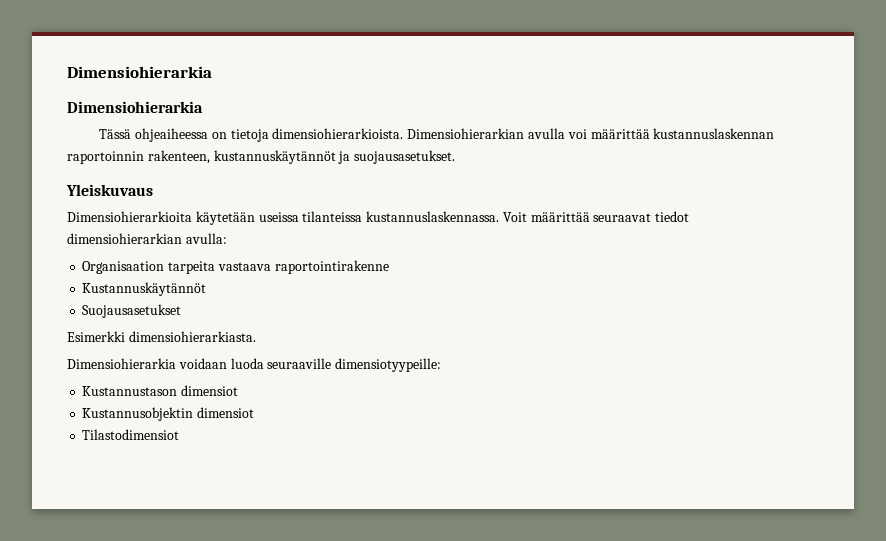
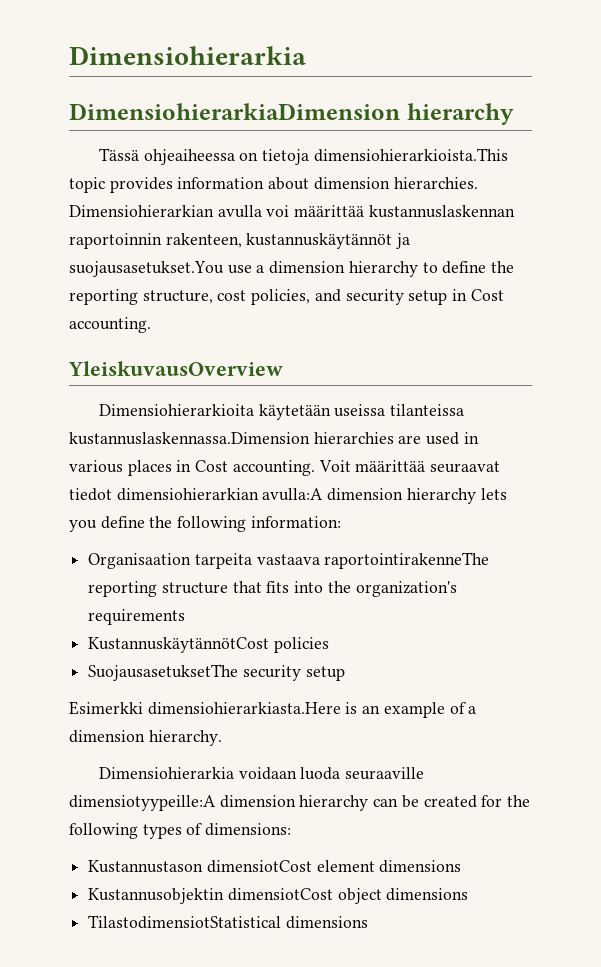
[67,66,212,78] [67,101,203,113] Dimensiohierarkia // Dimensiohierarkia -> [69,46,306,65] [69,103,514,125] Dimensiohierarkia // DimensiohierarkiaDimension hierarchy
[272,128,404,139] dimensiohierarkioista. -> [313,148,508,162] [69,177,478,193] dimensiohierarkioista.This topic provides information about dimension hierarchies.
[354,150,456,164] [66,184,153,196] [67,211,500,225] suojausasetukset. // Yleiskuvaus // Dimensiohierarkioita käytetään useissa tilanteissa kustannuslaskennassa. -> [69,261,515,277] [69,289,504,305] [69,317,151,333] [68,361,283,376] [98,404,464,420] [69,432,479,445] [69,460,315,476] suojausasetukset.You use a dimension hierarchy to define the reporting structure, cost policies, and security setup in Cost accounting. // YleiskuvausOverview // Dimensiohierarkioita käytetään useissa tilanteissa kustannuslaskennassa.Dimension hierarchies are used in various places in Cost accounting.
[185,233,227,244] [82,260,389,274] [82,282,207,296] [82,304,182,318] [67,331,256,342] [67,358,442,372] [82,385,239,396] [82,407,255,421] [82,429,180,440] avulla: // Organisaation tarpeita vastaava raportointirakenne // Kustannuskäytännöt // Suojausasetukset // Esimerkki dimensiohierarkiasta. // Dimensiohierarkia voidaan luoda seuraaville dimensiotyypeille: // Kustannustason dimensiot // Kustannusobjektin dimensiot // Tilastodimensiot -> [262,488,507,504] [69,516,341,532] [88,552,490,569] [88,581,457,597] [88,609,186,625] [88,637,329,653] [88,664,345,681] [69,701,477,718] [69,730,222,746] [98,767,424,780] [69,795,531,811] [69,823,292,839] [88,860,462,873] [88,888,469,904] [88,915,368,929] avulla:A dimension hierarchy lets you define the following information: // Organisaation tarpeita vastaava raportointirakenneThe reporting structure that fits into the organization's requirements // KustannuskäytännötCost policies // SuojausasetuksetThe security setup // Esimerkki dimensiohierarkiasta.Here is an example of a dimension hierarchy. // Dimensiohierarkia voidaan luoda seuraaville dimensiotyypeille:A dimension hierarchy can be created for the following types of dimensions: // Kustannustason dimensiotCost element dimensions // Kustannusobjektin dimensiotCost object dimensions // TilastodimensiotStatistical dimensions

